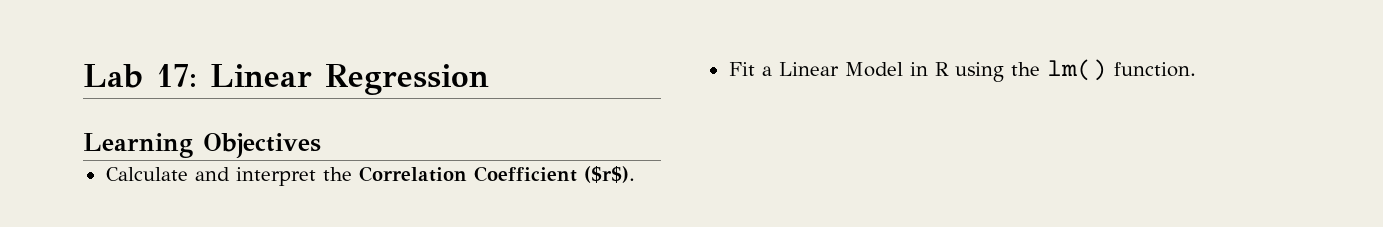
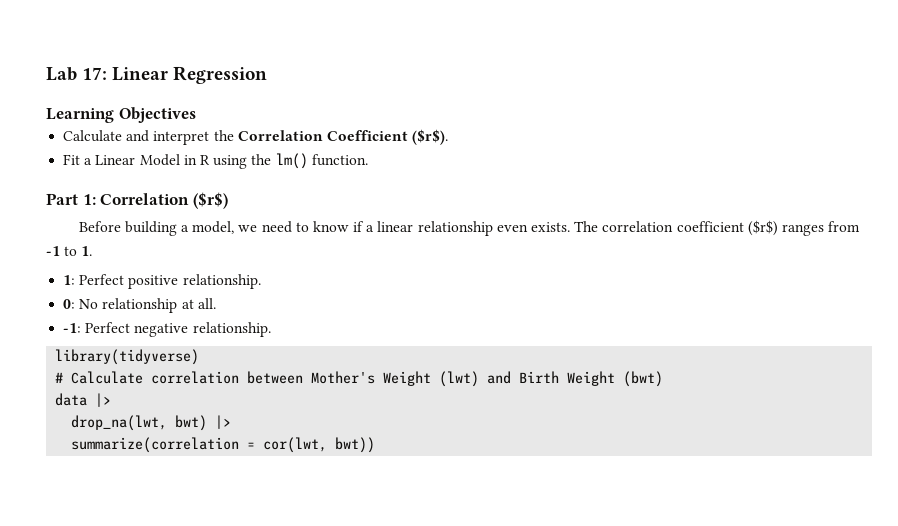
(1196, 69) none -> [46,192,228,209] [78,220,861,236] [46,246,93,256] [63,274,261,289] [63,298,216,313] [63,322,271,337] [55,349,200,365] [55,371,664,387] [55,393,112,407] [71,415,232,431] [71,437,376,453] // Part 1: Correlation ($r$) // Before building a model, we need to know if a linear relationship even exists. The correlation coefficient ($r$) ranges from -1 to 1. // 1: Perfect positive relationship. // 0: No relationship at all. // -1: Perfect negative relationship. // library(tidyverse) // # Calculate correlation between Mother's Weight (lwt) and Birth Weight (bwt) // data |> // drop_na(lwt, bwt) |> // summarize(correlation = cor(lwt, bwt))

